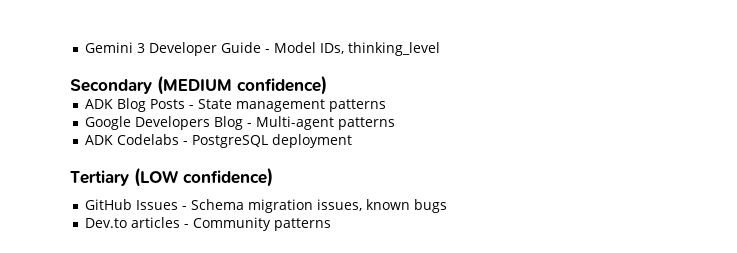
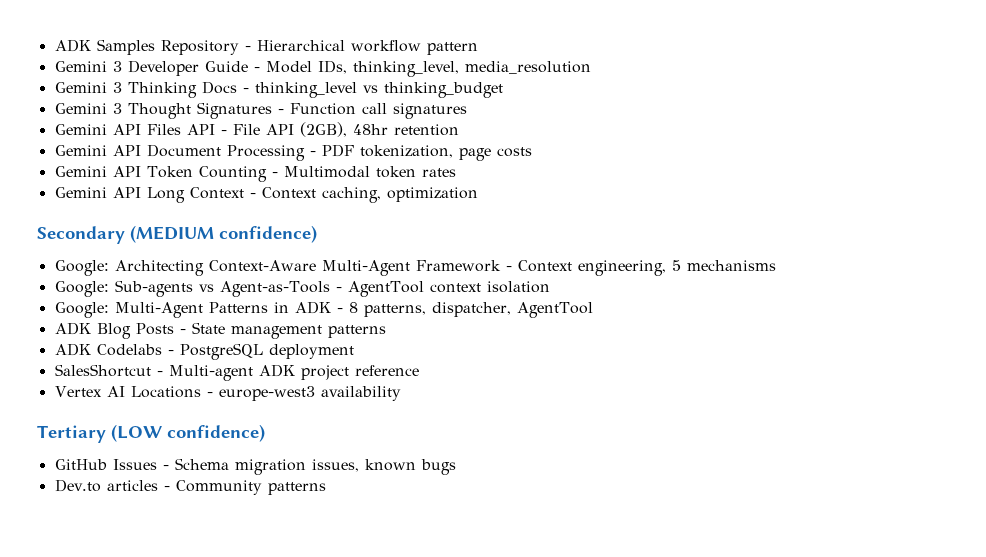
(85, 47) none -> [54,39,478,55] ADK Samples Repository - Hierarchical workflow pattern //
[348,42,441,56] [70,75,327,95] thinking_level // Secondary (MEDIUM confidence) -> [352,61,591,77] [54,81,503,98] [54,102,467,119] [54,122,459,137] [54,144,532,161] [54,166,456,182] [54,187,478,203] [37,225,317,244] [54,260,776,276] [54,280,550,297] [54,301,593,318] thinking_level, media_resolution // Gemini 3 Thinking Docs - thinking_level vs thinking_budget // Gemini 3 Thought Signatures - Function call signatures // Gemini API Files API - File API (2GB), 48hr retention // Gemini API Document Processing - PDF tokenization, page costs // Gemini API Token Counting - Multimodal token rates // Gemini API Long Context - Context caching, optimization // Secondary (MEDIUM confidence) // Google: Architecting Context-Aware Multi-Agent Framework - Context engineering, 5 mechanisms // Google: Sub-agents vs Agent-as-Tools - AgentTool context isolation // Google: Multi-Agent Patterns in ADK - 8 patterns, dispatcher, AgentTool
[85,116,396,130] // Google Developers Blog - Multi-agent patterns -> (386, 331) none
(353, 141) none -> [54,364,419,381] [54,386,401,401] // SalesShortcut - Multi-agent ADK project reference // Vertex AI Locations - europe-west3 availability

